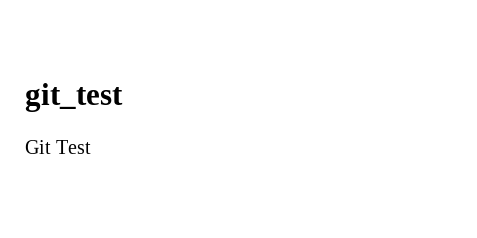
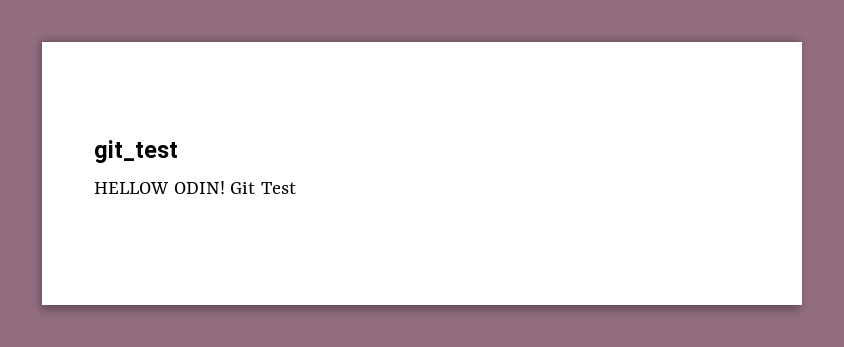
(123, 97) none -> [94,181,225,194] HELLOW ODIN!

